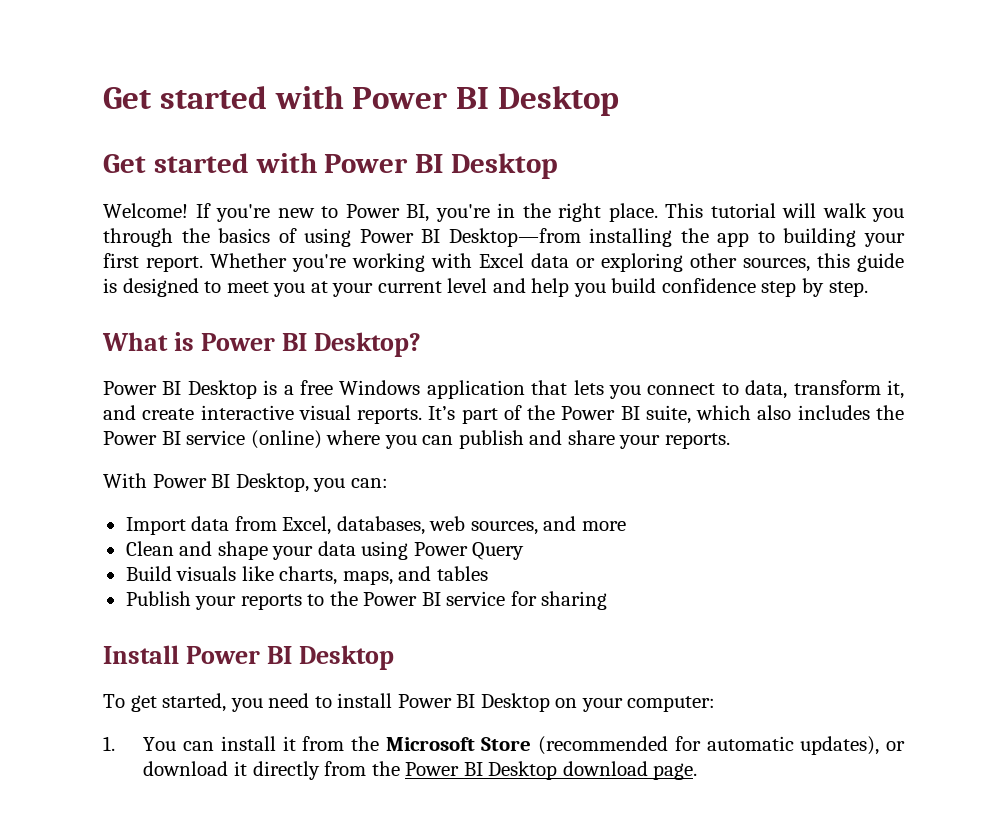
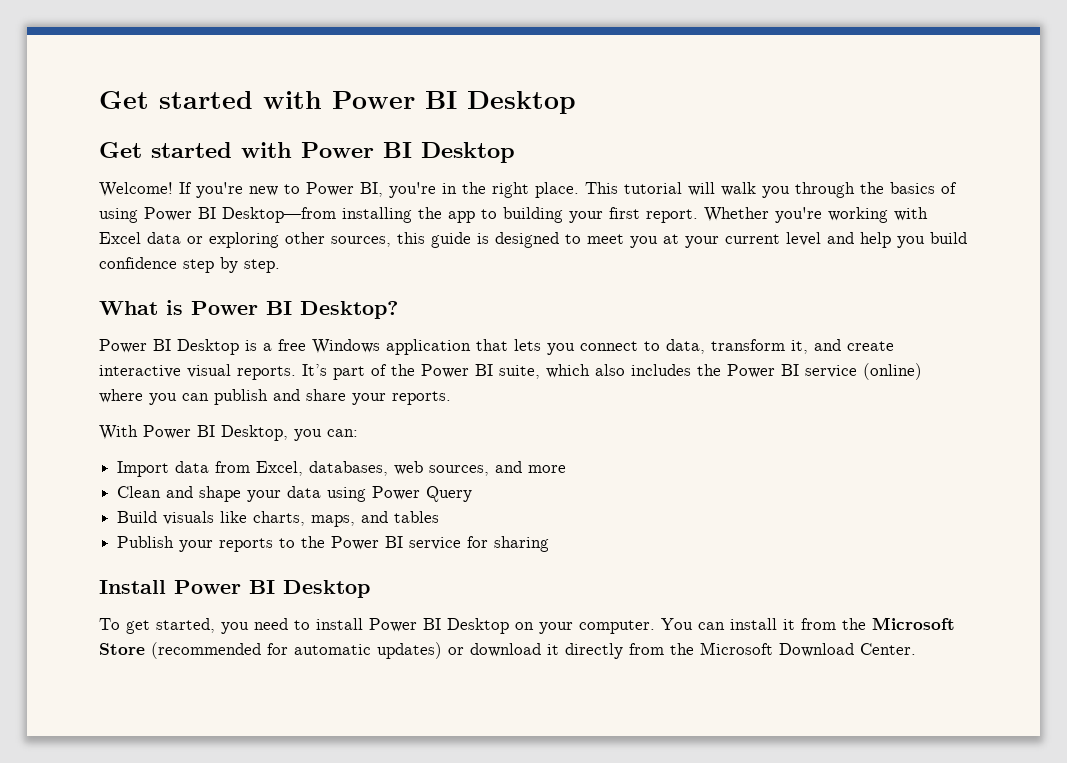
[627,696,716,712] [103,736,115,751] computer: // 1. -> [579,620,655,634] computer.
[800,736,880,755] updates), -> [377,642,442,659] updates)
[405,761,698,780] Power BI Desktop download page. -> [700,642,916,657] Microsoft Download Center.

